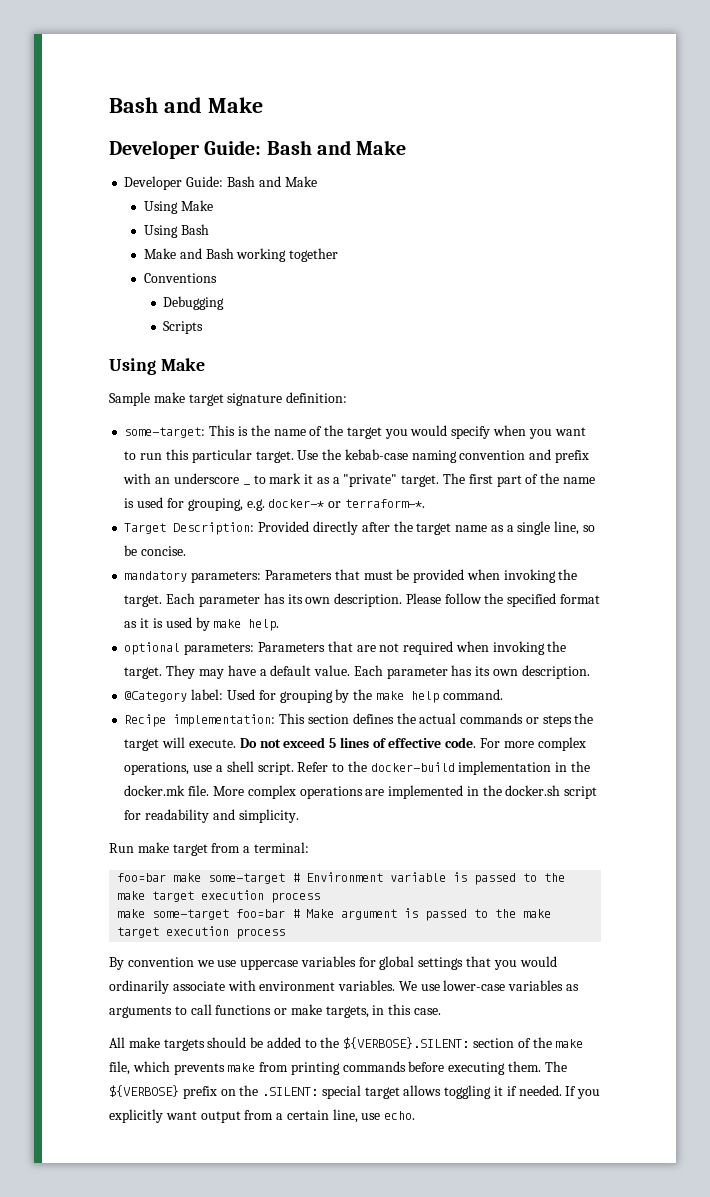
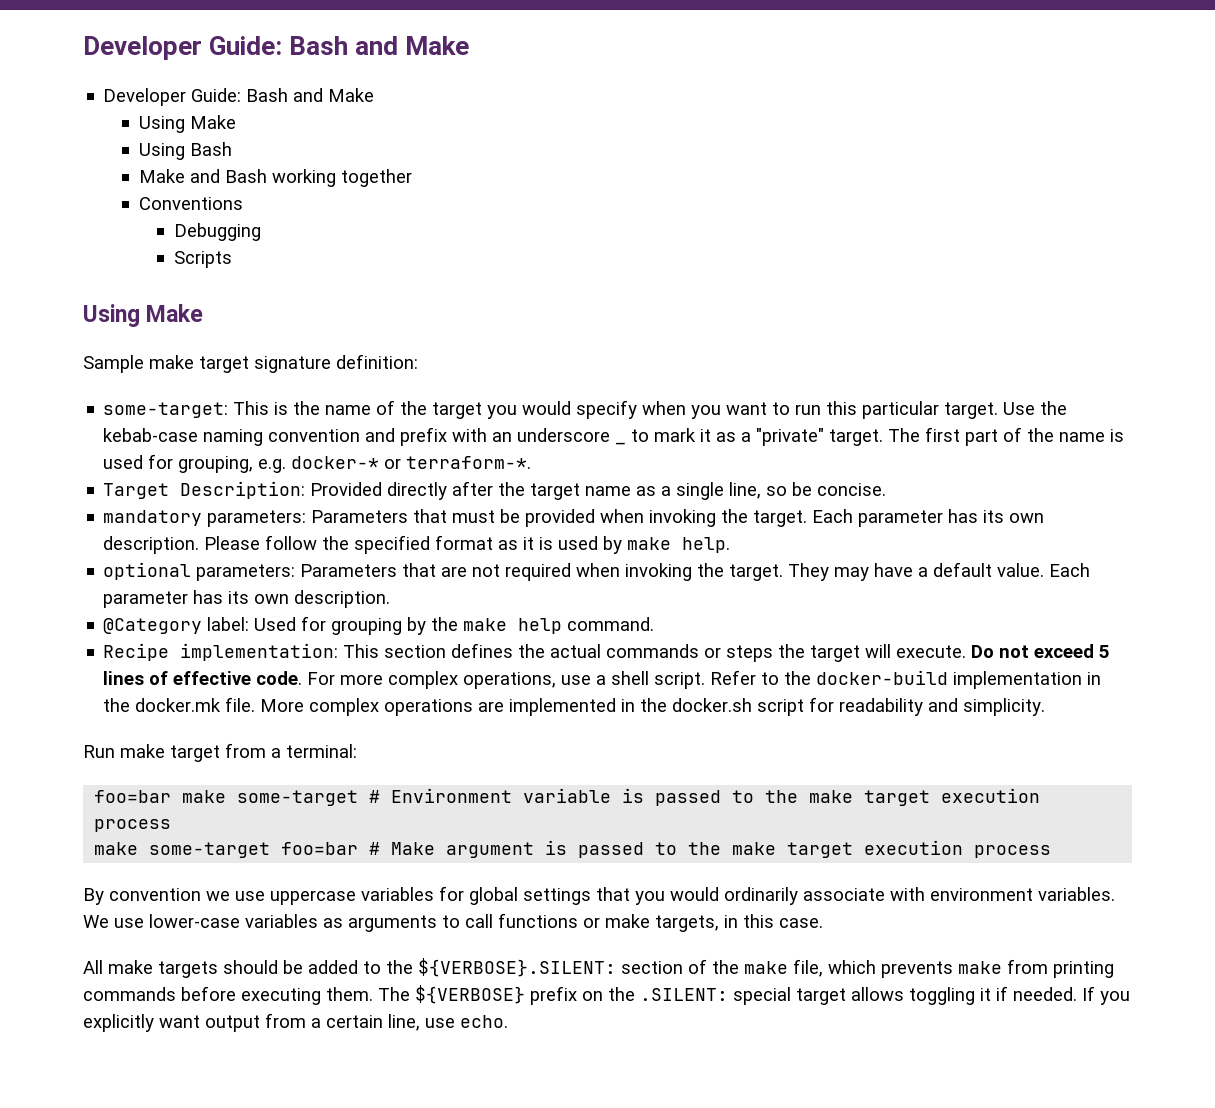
[109,97,263,113] Bash and Make // -> (83, 48) none

